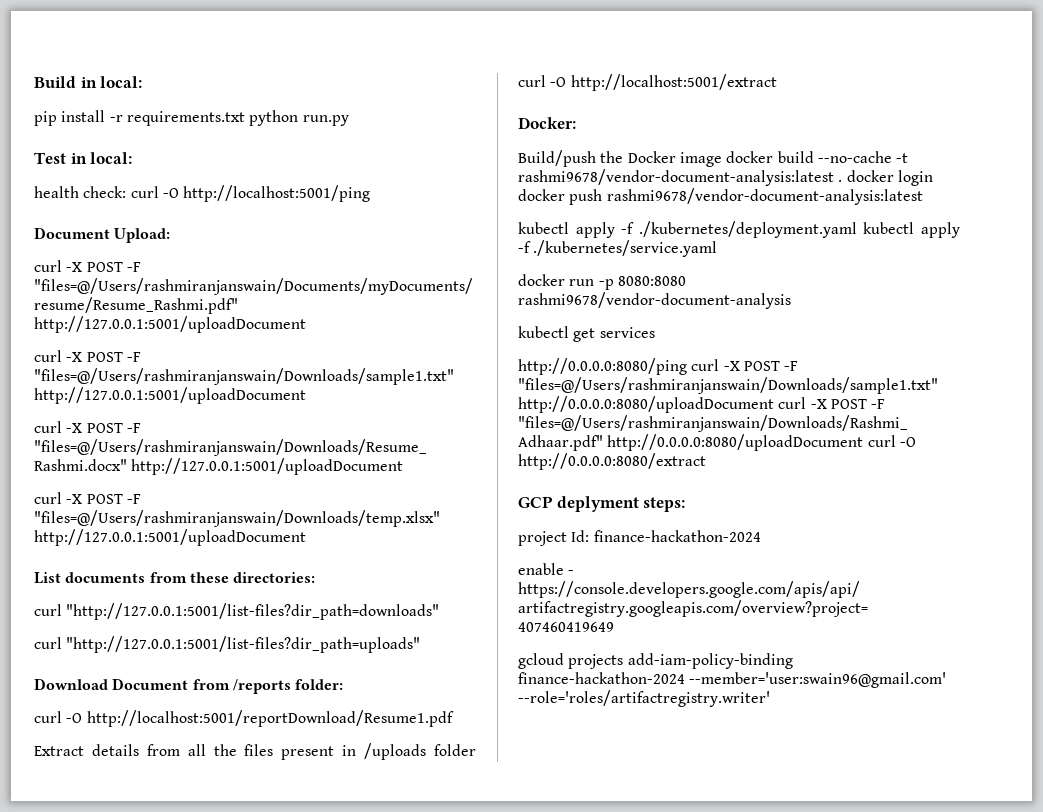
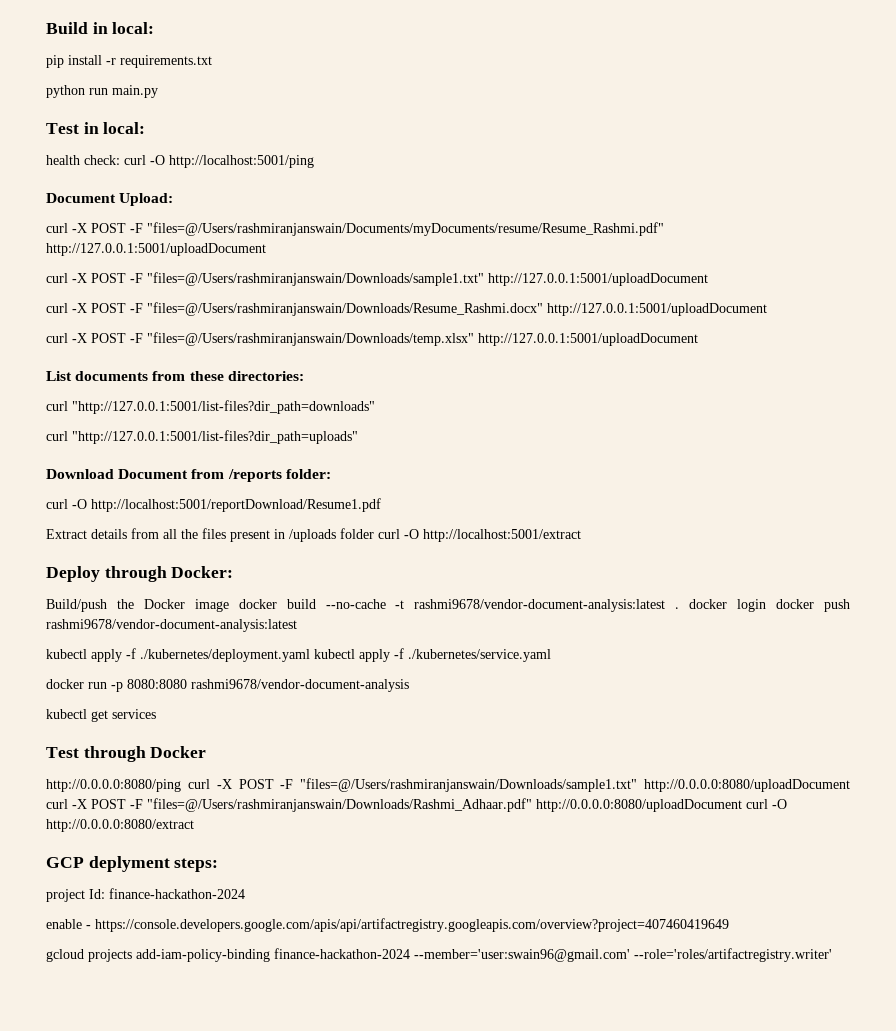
[249,110,349,126] python run.py -> [46,85,158,98] // python run main.py
(777, 82) none -> [46,566,167,582] Deploy through
(655, 332) none -> [46,746,207,762] // Test through Docker

